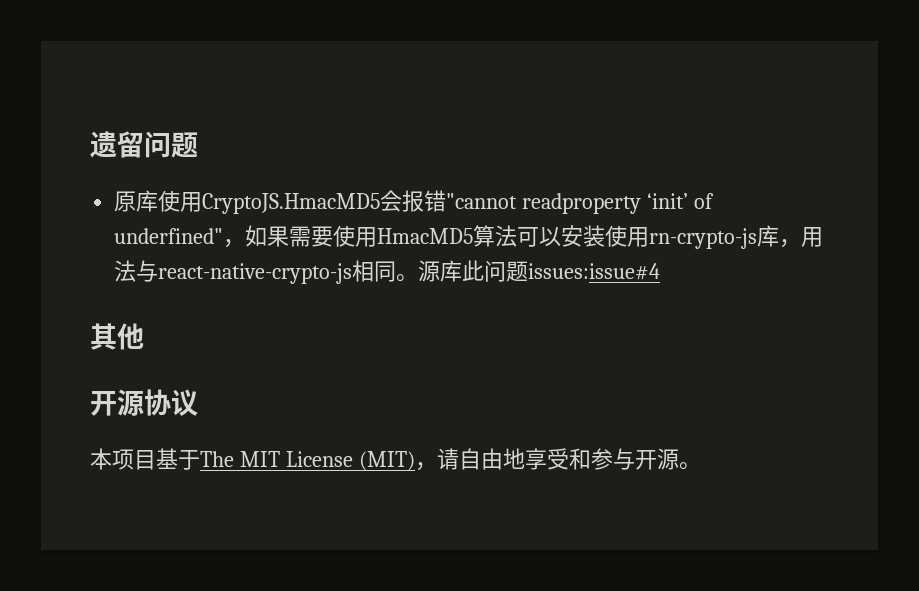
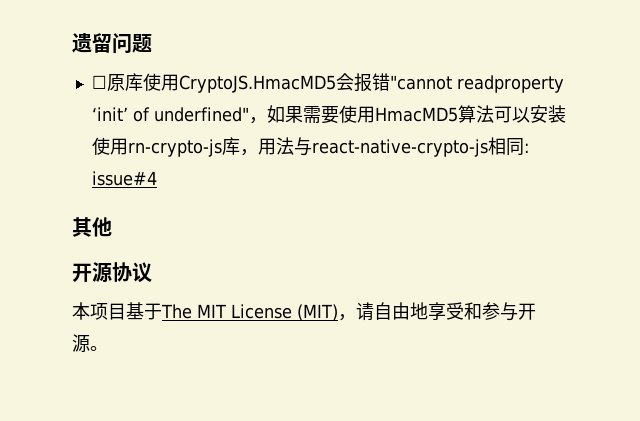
(198, 145) none -> [91,75,107,89] ☐
[396,260,661,282] 。源库此问题issues:issue#4 -> [523,143,529,153] [91,171,157,186] : issue#4

